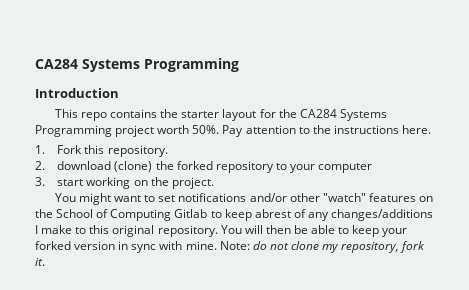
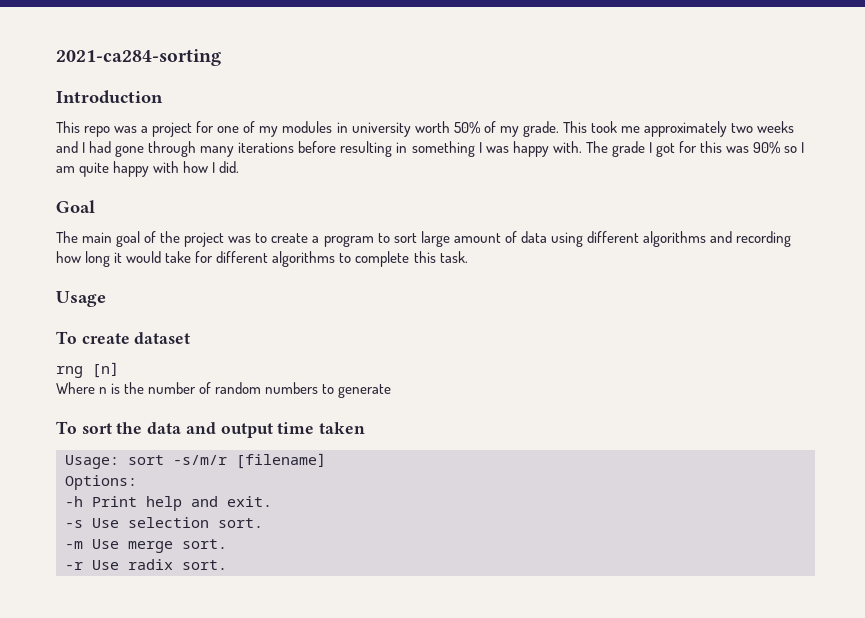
[35,58,239,72] CA284 Systems Programming -> [56,49,221,66] 2021-ca284-sorting
[110,109,387,121] [35,125,431,137] [35,145,168,157] [35,161,373,173] [35,177,214,189] [54,193,433,205] [35,209,434,221] [35,225,408,237] [35,241,426,253] [35,258,45,266] contains the starter layout for the CA284 Systems Programming project worth 50%. Pay attention to the instructions here. // 1. Fork this repository. // 2. download (clone) the forked repository to your computer // 3. start working on the project. // You might want to set notifications and/or other "watch" features on the School of Computing Gitlab to keep abrest of any changes/additions I make to this original repository. You will then be able to keep your forked version in sync with mine. Note: do not clone my repository, fork it. -> [114,121,795,137] [56,141,805,157] [56,161,240,177] [56,200,95,213] [56,231,792,247] [56,251,468,267] [56,291,106,307] [56,331,191,344] [56,362,119,378] [56,382,392,398] [56,421,366,438] [65,453,326,469] [65,475,137,490] [65,496,272,511] [65,517,263,528] [65,539,227,553] [65,559,227,570] was a project for one of my modules in university worth 50% of my grade. This took me approximately two weeks and I had gone through many iterations before resulting in something I was happy with. The grade I got for this was 90% so I am quite happy with how I did. // Goal // The main goal of the project was to create a program to sort large amount of data using different algorithms and recording how long it would take for different algorithms to complete this task. // Usage // To create dataset // rng [n] // Where n is the number of random numbers to generate // To sort the data and output time taken // Usage: sort -s/m/r [filename] // Options: // -h Print help and exit. // -s Use selection sort. // -m Use merge sort. // -r Use radix sort.

